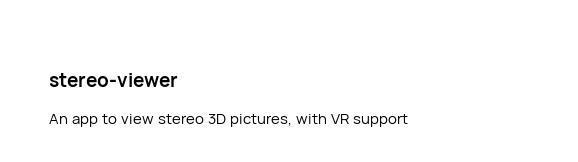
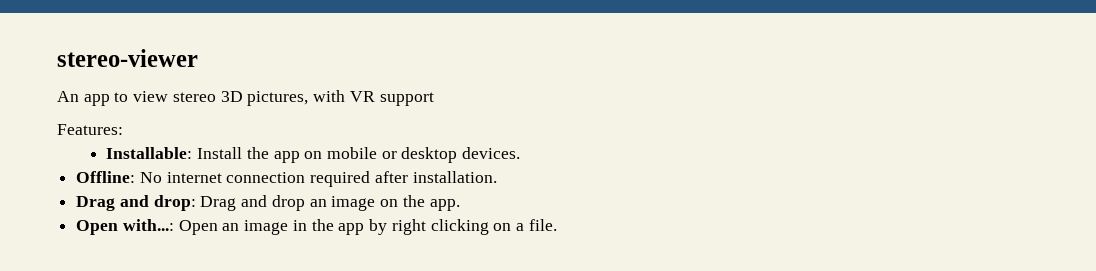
(409, 120) none -> [57,124,123,135] [106,147,521,163] [76,171,497,187] [76,195,460,211] [76,219,557,235] // Features: // Installable: Install the app on mobile or desktop devices. // Offline: No internet connection required after installation. // Drag and drop: Drag and drop an image on the app. // Open with...: Open an image in the app by right clicking on a file.

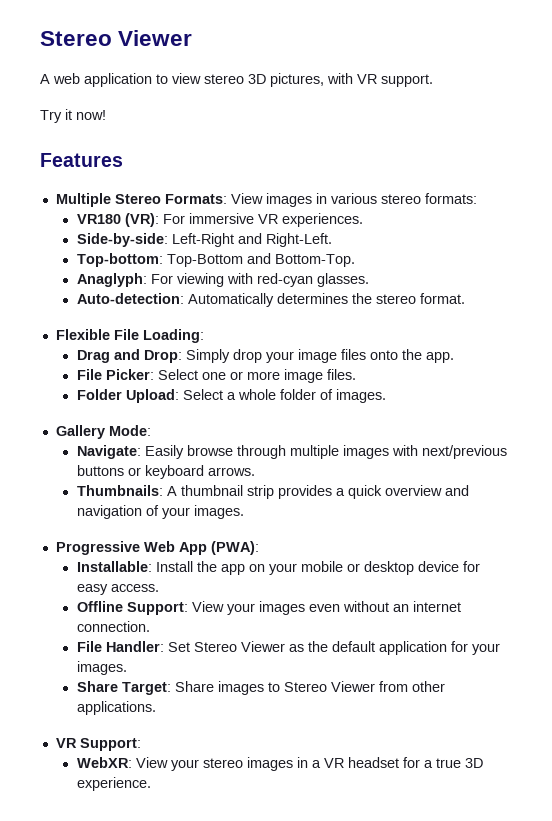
[57,49,198,67] [57,91,110,106] stereo-viewer // An app -> [40,30,193,46] [40,73,152,87] Stereo Viewer // A web application
[379,92,434,106] [57,124,123,135] support // Features: -> [381,74,433,87] [40,109,106,123] [40,153,123,167] [55,193,477,207] [76,213,363,227] [76,233,332,247] [76,253,355,267] [76,273,369,287] [76,293,465,307] [55,329,204,343] [76,349,454,363] [76,369,356,383] [76,389,386,403] [55,425,151,439] [76,445,507,459] [76,465,255,479] [76,485,469,499] [76,505,244,519] [55,541,259,555] support. // Try it now! // Features // Multiple Stereo Formats: View images in various stereo formats: // VR180 (VR): For immersive VR experiences. // Side-by-side: Left-Right and Right-Left. // Top-bottom: Top-Bottom and Bottom-Top. // Anaglyph: For viewing with red-cyan glasses. // Auto-detection: Automatically determines the stereo format. // Flexible File Loading: // Drag and Drop: Simply drop your image files onto the app. // File Picker: Select one or more image files. // Folder Upload: Select a whole folder of images. // Gallery Mode: // Navigate: Easily browse through multiple images with next/previous buttons or keyboard arrows. // Thumbnails: A thumbnail strip provides a quick overview and navigation of your images. // Progressive Web App (PWA):
(323, 155) none -> [268,563,297,575] your
[462,147,521,159] [76,171,497,187] [76,195,460,211] [76,219,557,235] devices. // Offline: No internet connection required after installation. // Drag and drop: Drag and drop an image on the app. // Open with...: Open an image in the app by right clicking on a file. -> [417,561,480,572] [76,584,159,595] [76,601,461,615] [76,621,150,632] [76,641,500,655] [76,661,127,675] [76,681,445,695] [76,701,156,715] [55,738,141,751] [76,757,483,771] [76,777,151,791] device for easy access. // Offline Support: View your images even without an internet connection. // File Handler: Set Stereo Viewer as the default application for your images. // Share Target: Share images to Stereo Viewer from other applications. // VR Support: // WebXR: View your stereo images in a VR headset for a true 3D experience.

